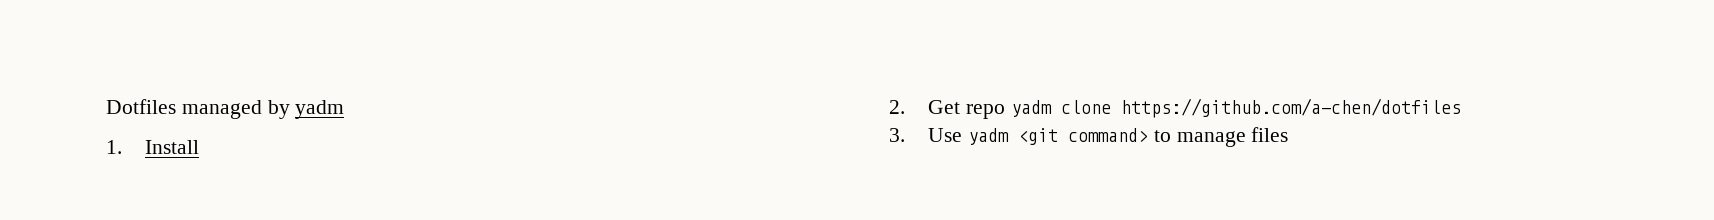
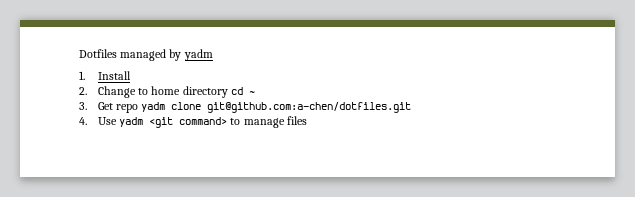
(905, 107) none -> [97,86,255,98] [79,102,87,110] Change to home directory cd ~ // 3.
[1120,98,1461,118] [889,128,905,142] https://github.com/a-chen/dotfiles // 3. -> [207,102,412,113] [79,117,87,125] git@github.com:a-chen/dotfiles.git // 4.

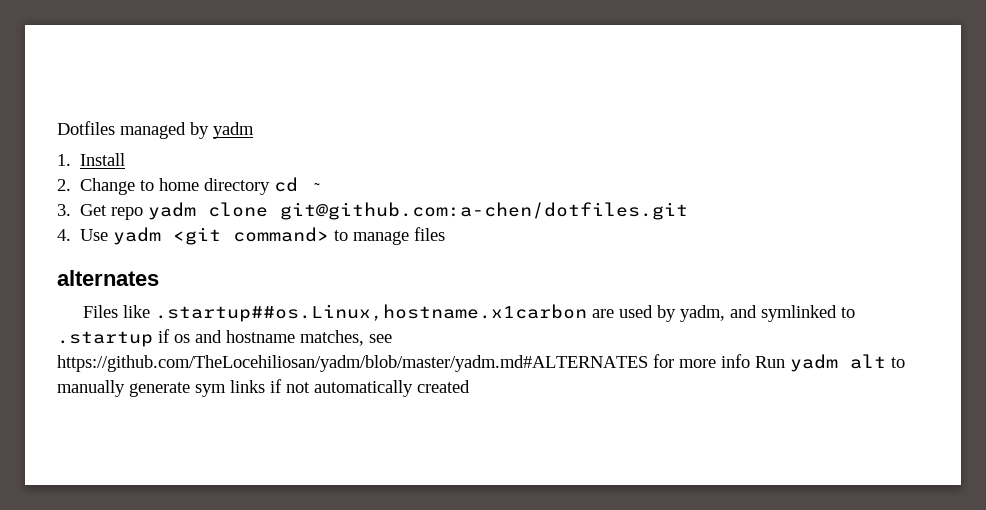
(307, 120) none -> [57,270,159,286] [82,304,855,322] [57,329,392,347] [57,354,905,372] [57,379,470,397] // alternates // Files like .startup##os.Linux,hostname.x1carbon are used by yadm, and symlinked to .startup if os and hostname matches, see https://github.com/TheLocehiliosan/yadm/blob/master/yadm.md#ALTERNATES for more info Run yadm alt to manually generate sym links if not automatically created

